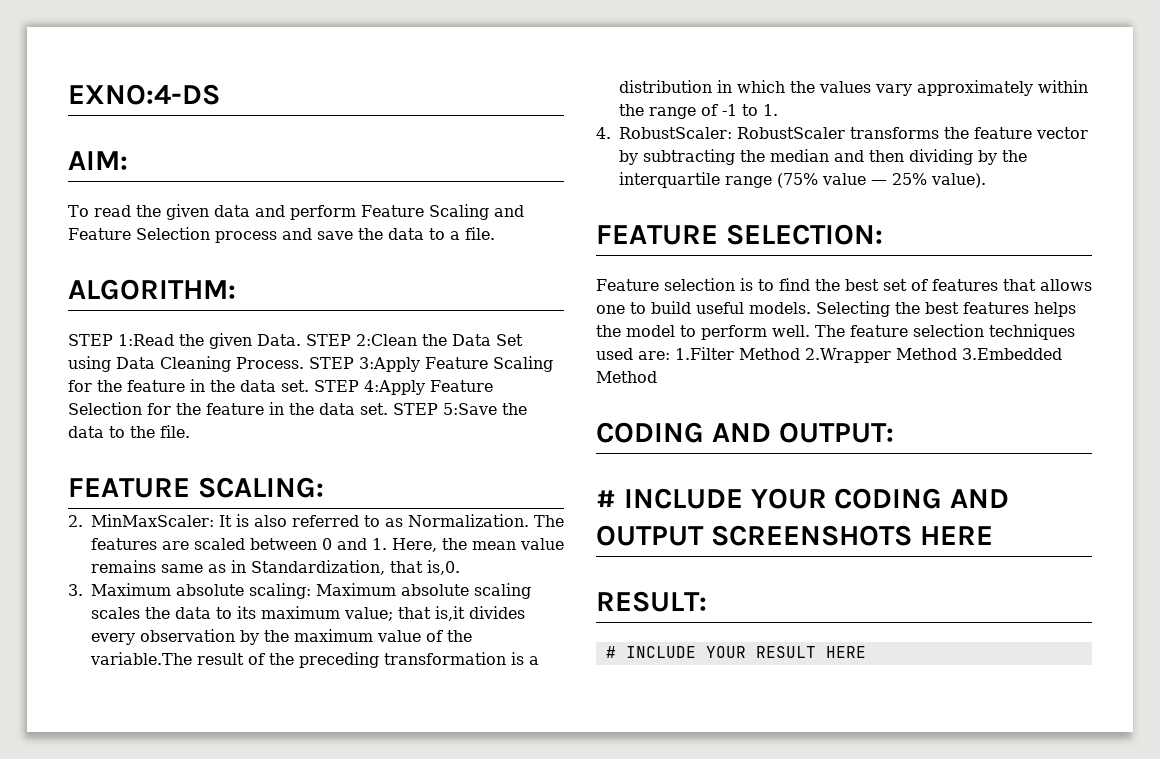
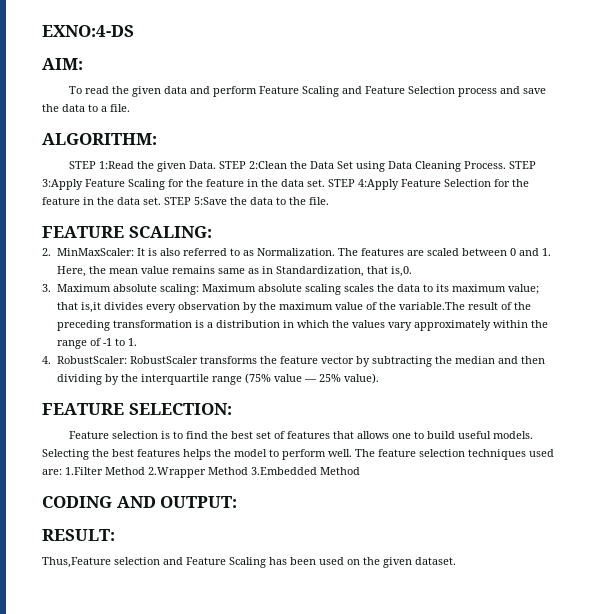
[596,488,1010,509] [596,525,993,546] [596,591,707,612] [605,646,866,658] # INCLUDE YOUR CODING AND OUTPUT SCREENSHOTS HERE // RESULT: // # INCLUDE YOUR RESULT HERE -> [42,529,115,541] [42,557,456,568] RESULT: // Thus,Feature selection and Feature Scaling has been used on the given dataset.

